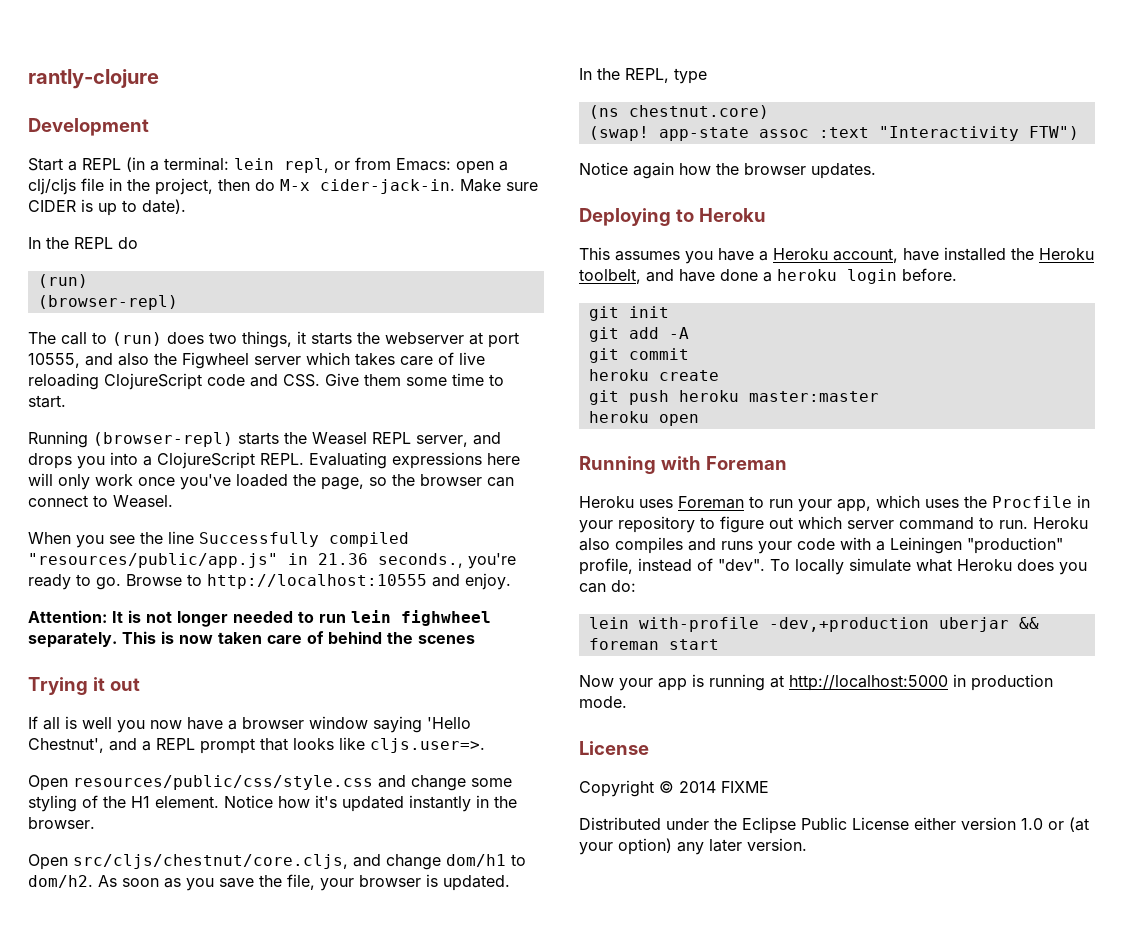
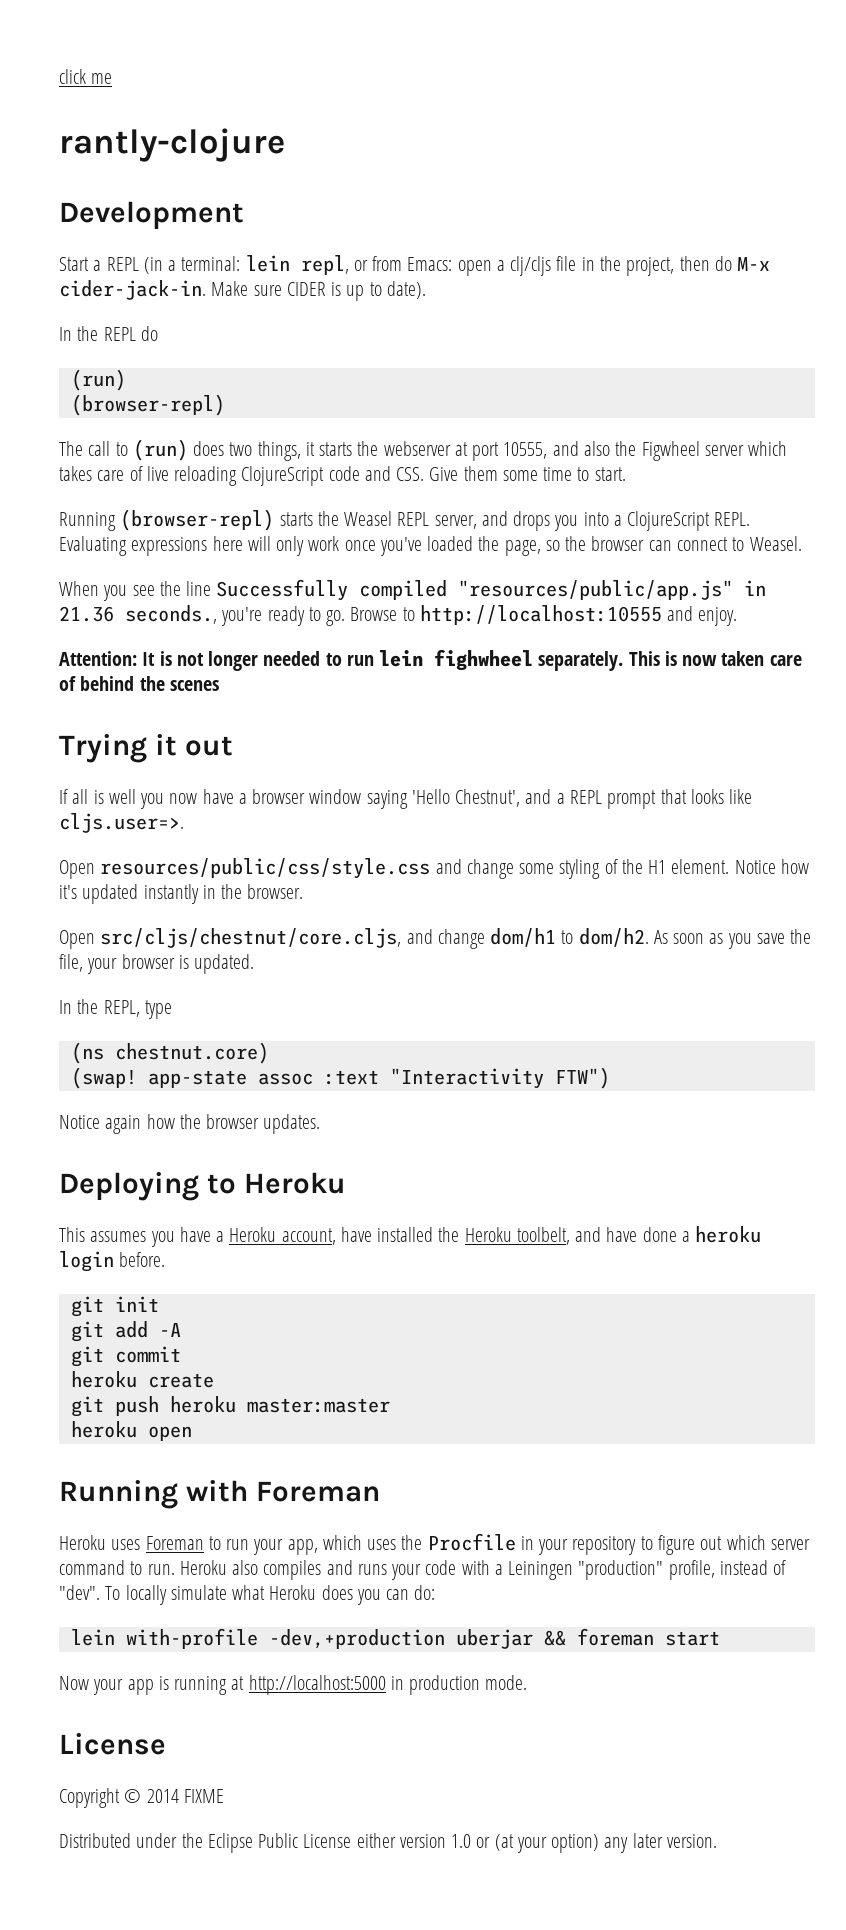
(28, 79) none -> [59,69,113,84] click me //

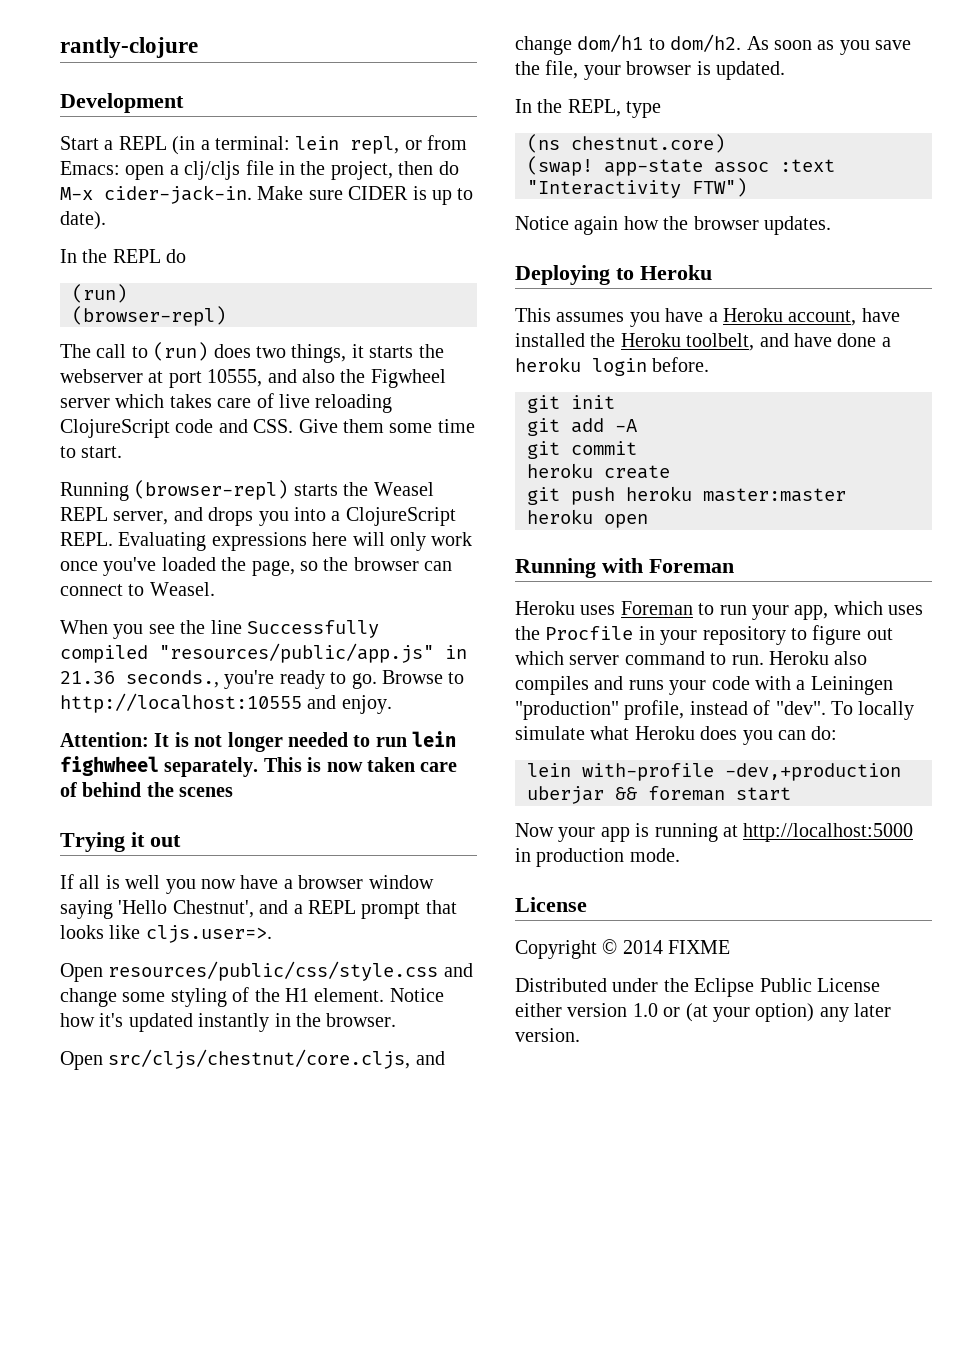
[59,69,113,84] click me // -> (60, 47) none

